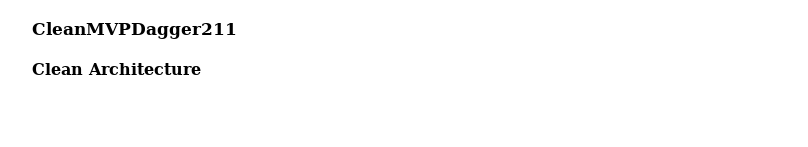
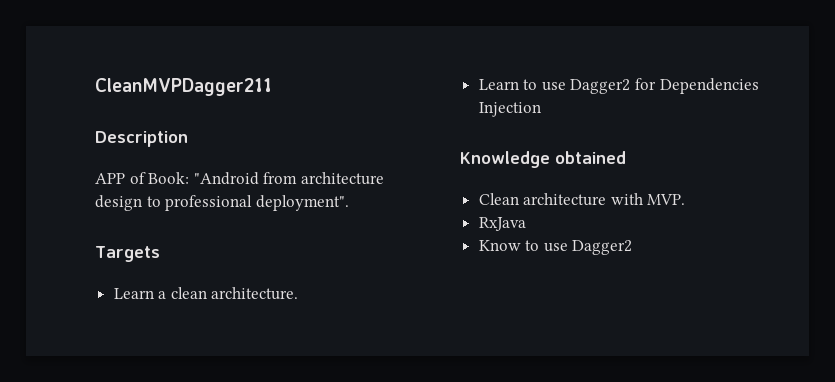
[32,63,201,75] Clean Architecture -> [95,131,188,147] [95,172,384,185] [95,195,349,211] [95,246,160,262] [113,287,299,300] [478,78,759,94] [478,102,541,117] [460,151,626,168] [478,193,686,206] [478,217,526,231] [478,240,633,255] Description // APP of Book: "Android from architecture design to professional deployment". // Targets // Learn a clean architecture. // Learn to use Dagger2 for Dependencies Injection // Knowledge obtained // Clean architecture with MVP. // RxJava // Know to use Dagger2

